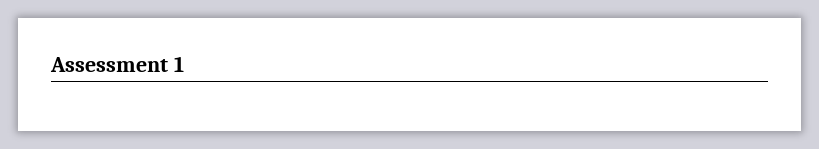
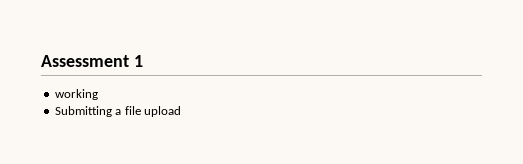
(184, 64) none -> [54,89,98,100] [54,106,181,117] // working // Submitting a file upload

